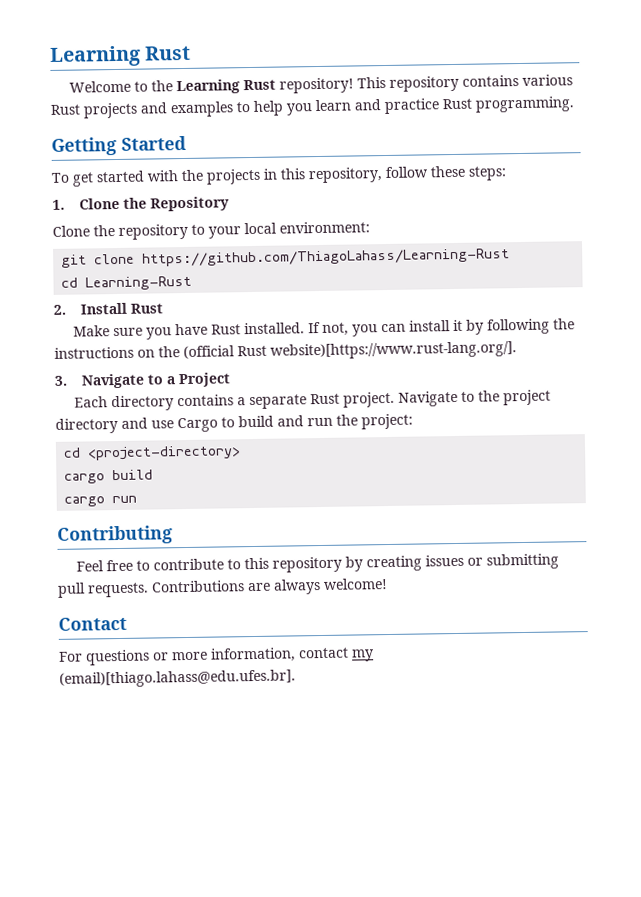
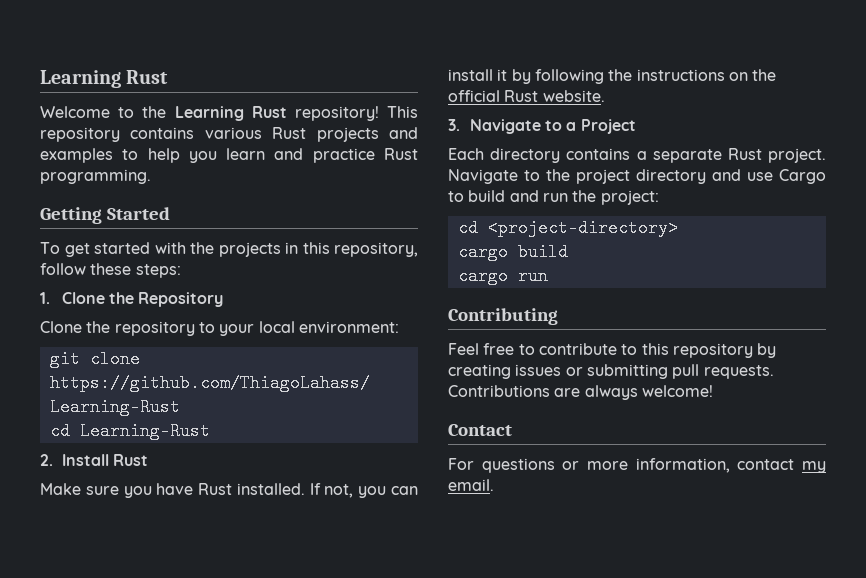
[183,341,517,360] (official Rust website)[https://www.rust-lang.org/]. -> [448,90,605,102] official Rust website.
[59,669,296,688] (email)[thiago.lahass@edu.ufes.br]. -> [448,479,494,491] email.

